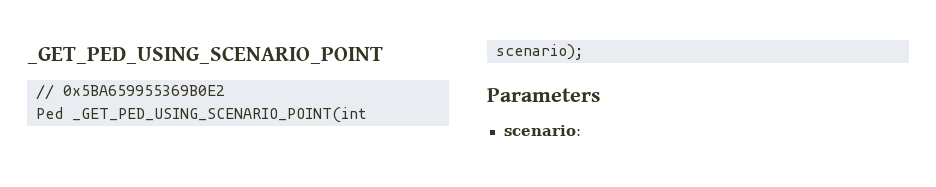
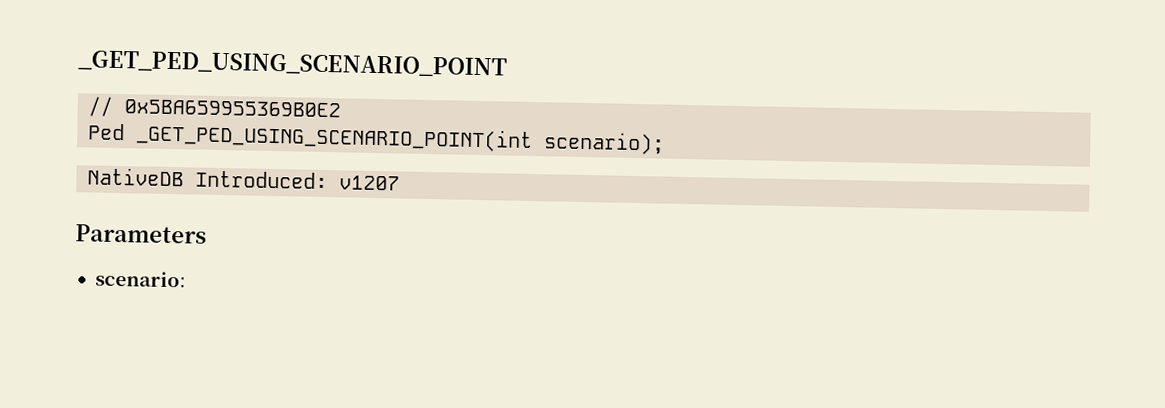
(583, 52) none -> [87,167,401,191] // NativeDB Introduced: v1207

